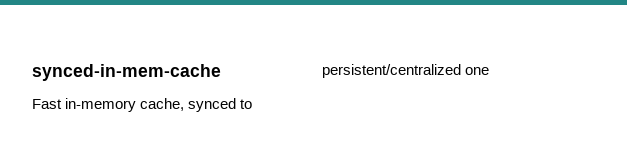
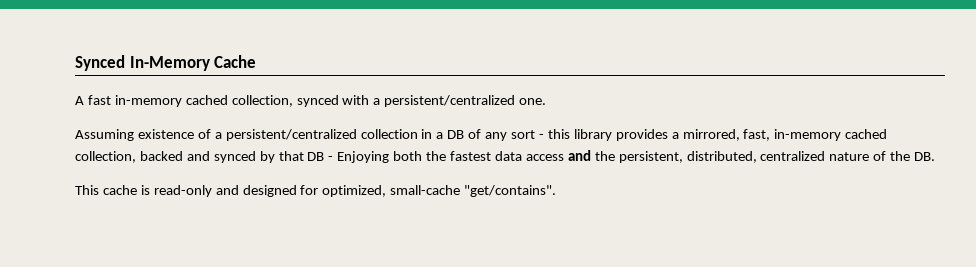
[32,64,221,81] [32,98,253,112] [322,64,490,78] synced-in-mem-cache // Fast in-memory cache, synced to persistent/centralized one -> [75,55,257,71] [75,95,547,107] [75,129,888,141] [75,150,936,163] [75,185,557,197] Synced In-Memory Cache // A fast in-memory cached collection, synced with a persistent/centralized one. // Assuming existence of a persistent/centralized collection in a DB of any sort - this library provides a mirrored, fast, in-memory cached collection, backed and synced by that DB - Enjoying both the fastest data access and the persistent, distributed, centralized nature of the DB. // This cache is read-only and designed for optimized, small-cache "get/contains".

